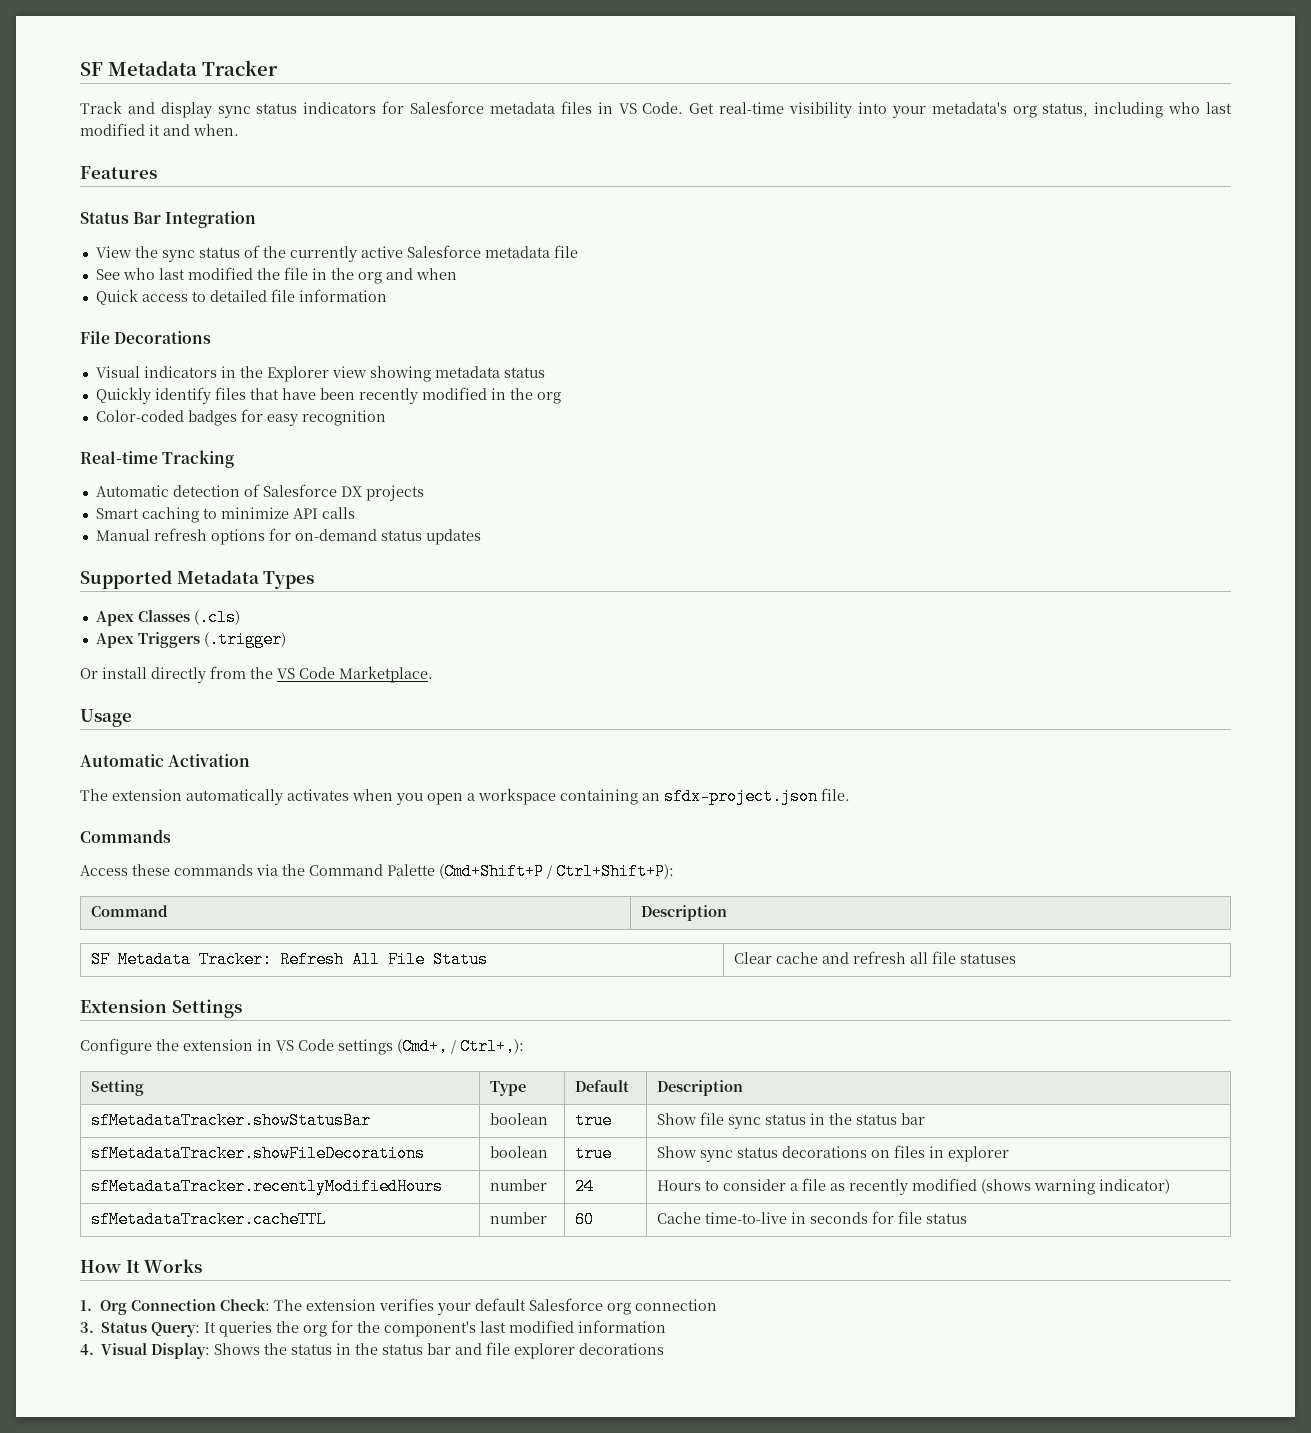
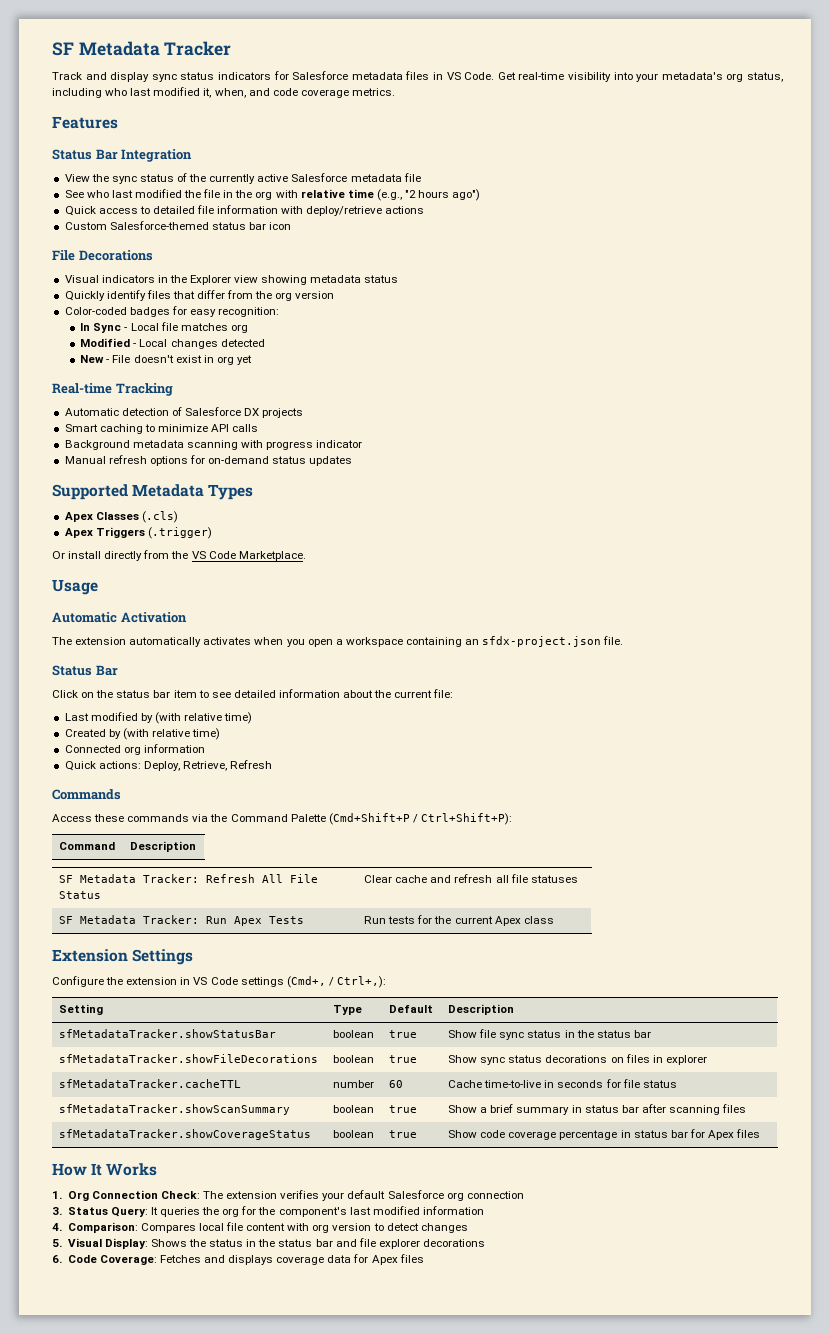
[149,124,239,136] it and when. -> [203,88,395,98] it, when, and code coverage metrics.
[385,268,457,280] and when -> [275,189,481,201] with relative time (e.g., "2 hours ago")
(387, 295) none -> [281,206,425,216] [64,221,292,230] with deploy/retrieve actions // Custom Salesforce-themed status bar icon
[281,387,561,404] have been recently modified in the org -> [197,290,335,301] differ from the org version
[301,410,386,426] recognition -> [218,307,280,317] [80,322,248,333] [80,338,265,349] [80,355,253,365] recognition: // In Sync - Local file matches org // Modified - Local changes detected // New - File doesn't exist in org yet
(355, 513) none -> [64,440,363,450] // Background metadata scanning with progress indicator
(850, 794) none -> [52,665,118,676] [52,689,454,698] [64,712,253,724] [64,728,221,740] [64,744,205,755] [64,760,273,771] // Status Bar // Click on the status bar item to see detailed information about the current file: // Last modified by (with relative time) // Created by (with relative time) // Connected org information // Quick actions: Deploy, Retrieve, Refresh
(1016, 958) none -> [59,915,305,926] [364,915,554,926] // SF Metadata Tracker: Run Apex Tests | Run tests for the current Apex class
[90,1178,443,1195] [489,1179,547,1191] [574,1178,594,1195] [656,1178,1170,1195] // sfMetadataTracker.recentlyModifiedHours | number | 24 | Hours to consider a file as recently modified (shows warning indicator) -> (707, 1060) none
(967, 1218) none -> [59,1104,291,1115] [333,1105,375,1113] [389,1105,418,1113] [448,1104,747,1115] [59,1129,312,1140] [333,1130,375,1138] [389,1130,418,1138] [448,1129,761,1140] // sfMetadataTracker.showScanSummary | boolean | true | Show a brief summary in status bar after scanning files // sfMetadataTracker.showCoverageStatus | boolean | true | Show code coverage percentage in status bar for Apex files
(94, 1349) none -> [67,1222,468,1233] [52,1239,62,1247] Comparison: Compares local file content with org version to detect changes // 5.
(665, 1349) none -> [52,1254,424,1265] // 6. Code Coverage: Fetches and displays coverage data for Apex files

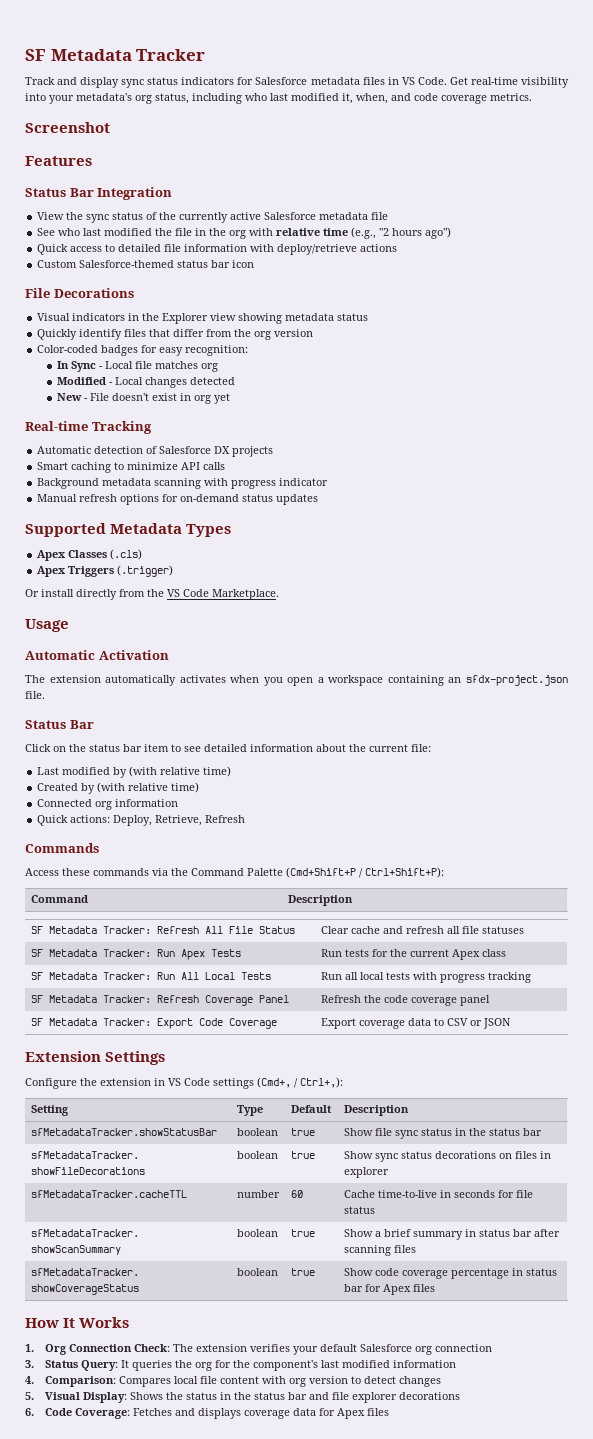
(395, 92) none -> [25,122,110,133] // Screenshot
(554, 920) none -> [30,972,271,980] [320,972,531,983] [30,995,289,1006] [320,995,490,1006] [30,1018,277,1029] [320,1018,511,1029] // SF Metadata Tracker: Run All Local Tests | Run all local tests with progress tracking // SF Metadata Tracker: Refresh Coverage Panel | Refresh the code coverage panel // SF Metadata Tracker: Export Code Coverage | Export coverage data to CSV or JSON

